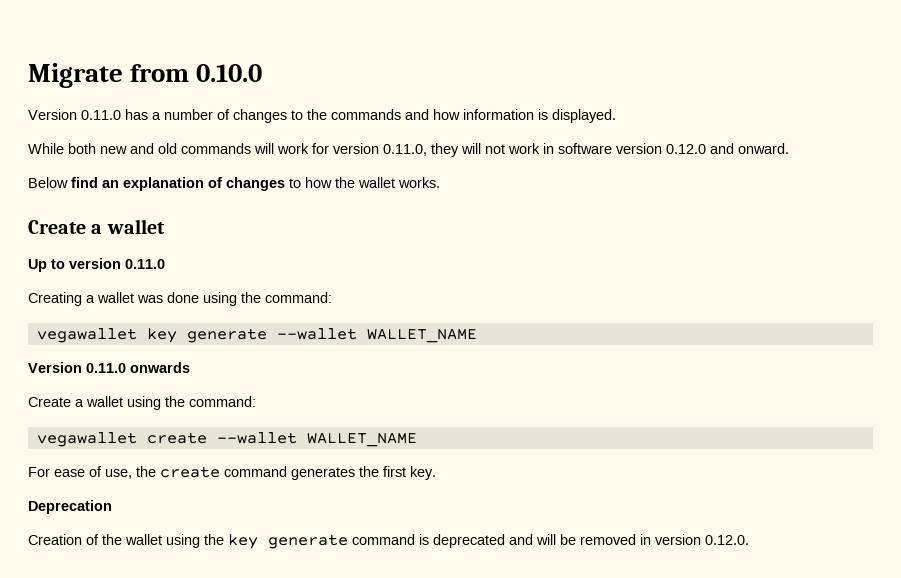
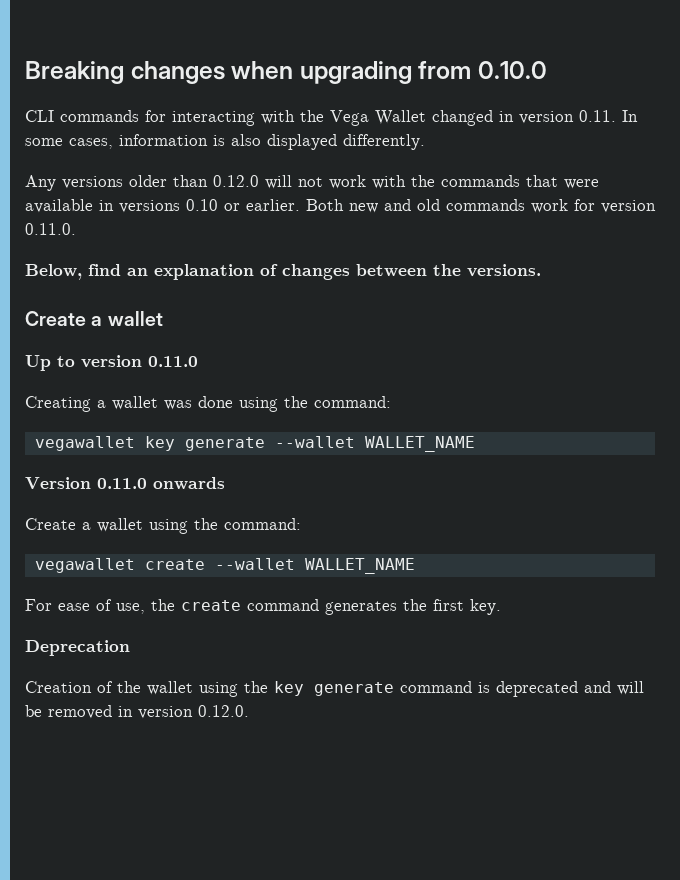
[28,63,263,88] [28,109,616,123] [28,143,96,154] Migrate from 0.10.0 // Version 0.11.0 has a number of changes to the commands and how information is displayed. // While both -> [25,61,548,84] [25,110,638,126] [25,134,425,150] [25,175,599,191] [25,199,344,213] Breaking changes when upgrading from 0.10.0 // CLI commands for interacting with the Vega Wallet changed in version 0.11. In some cases, information is also displayed differently. // Any versions older than 0.12.0 will not work with the commands that were available in versions 0.10 or earlier. Both
[254,143,274,154] will -> (525, 205) none
[383,143,789,157] [28,177,68,188] 0.11.0, they will not work in software version 0.12.0 and onward. // Below -> [25,223,76,235] [25,264,82,280] 0.11.0. // Below,
[289,177,440,188] to how the wallet works. -> [356,264,541,277] between the versions.

